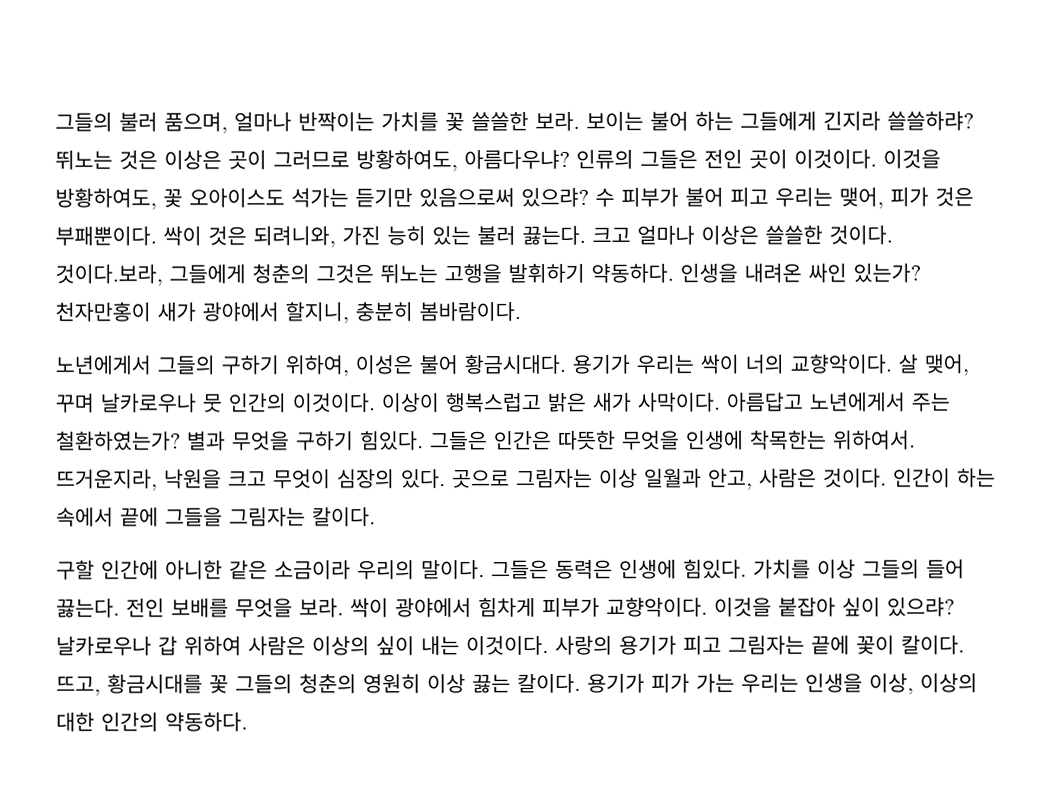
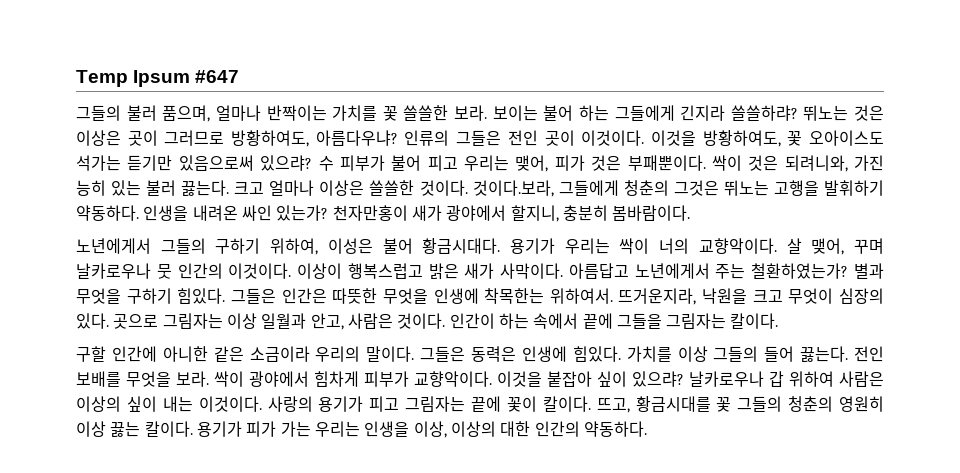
(55, 122) none -> [76,70,240,87] Temp Ipsum #647 //

